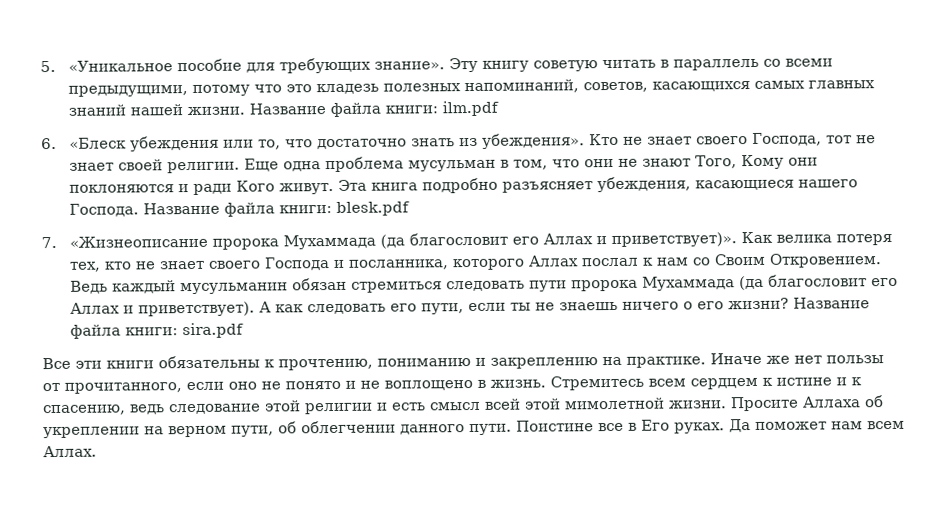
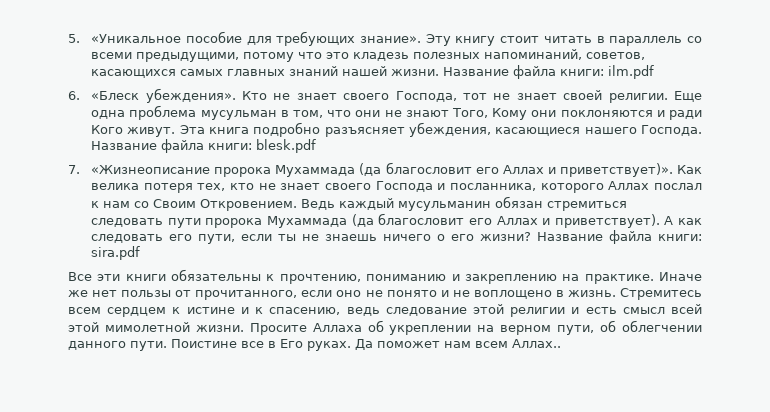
[533,60,599,72] советую -> [500,36,540,43] стоит
[130,135,479,152] убеждения или то, что достаточно знать из -> (140, 95) none
[43,445,97,458] Аллах. -> [512,339,561,348] Аллах..

